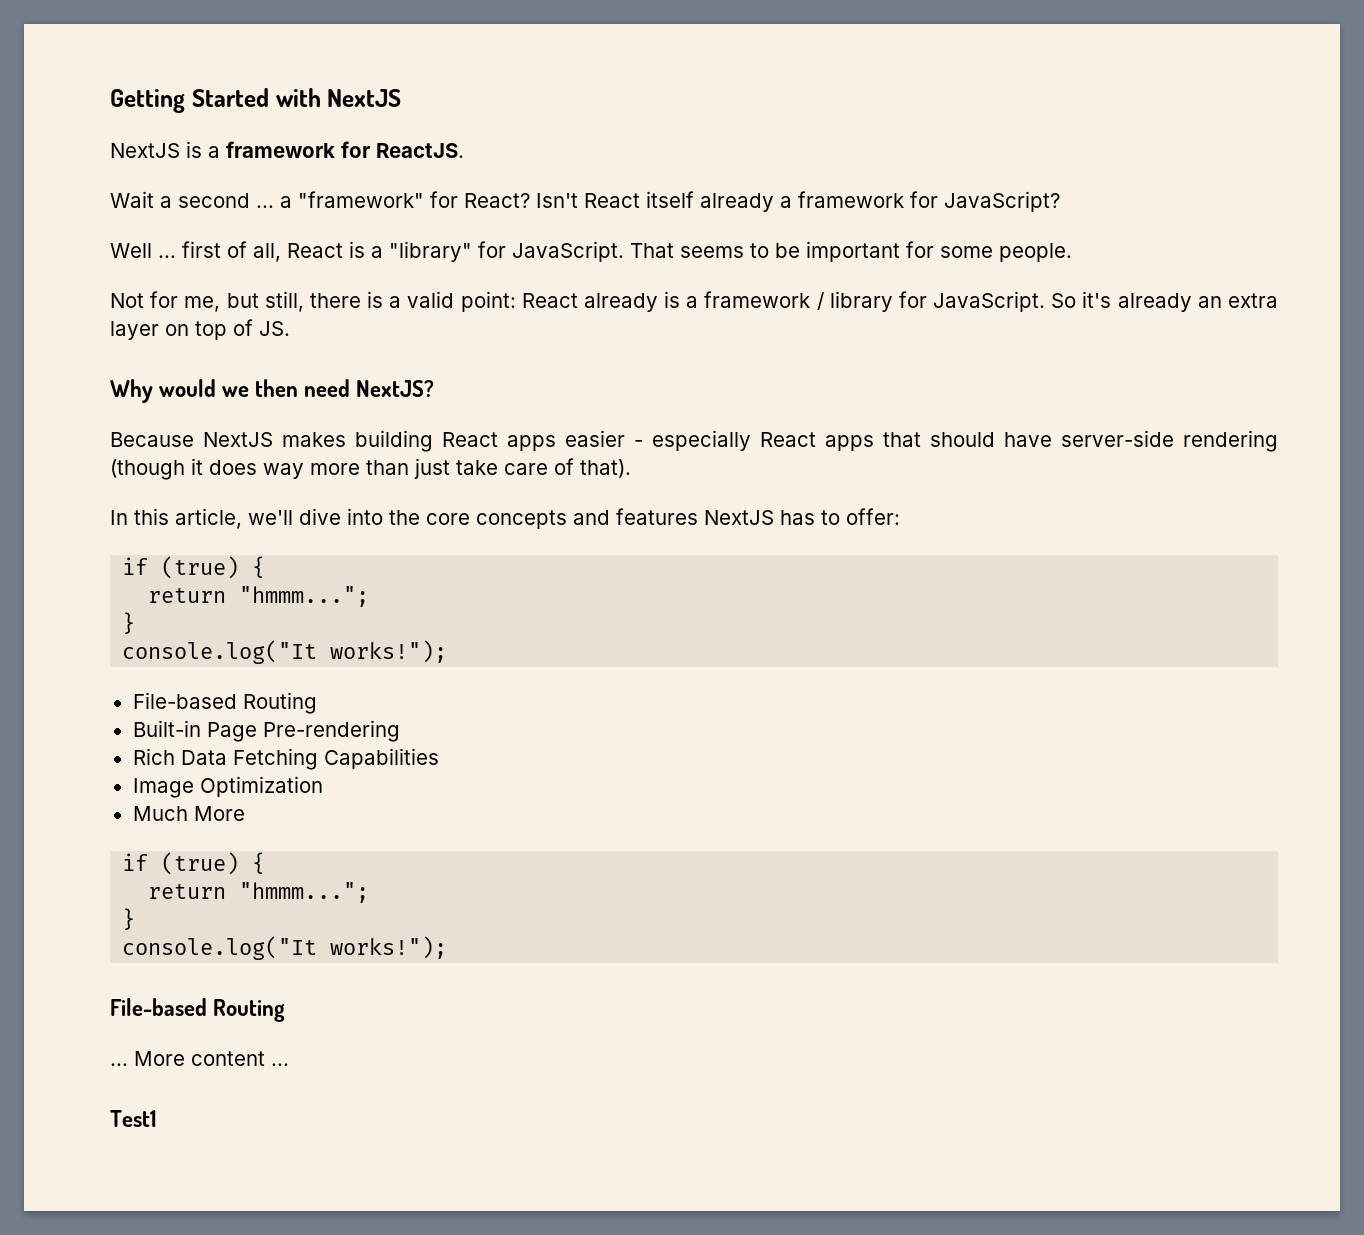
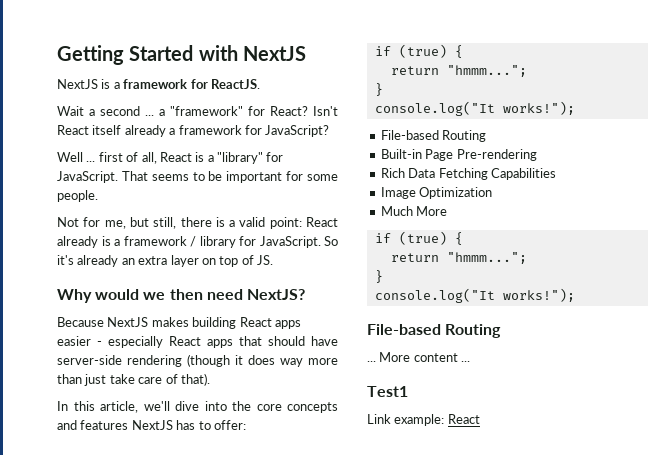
(156, 1118) none -> [367,414,480,426] // Link example: React

